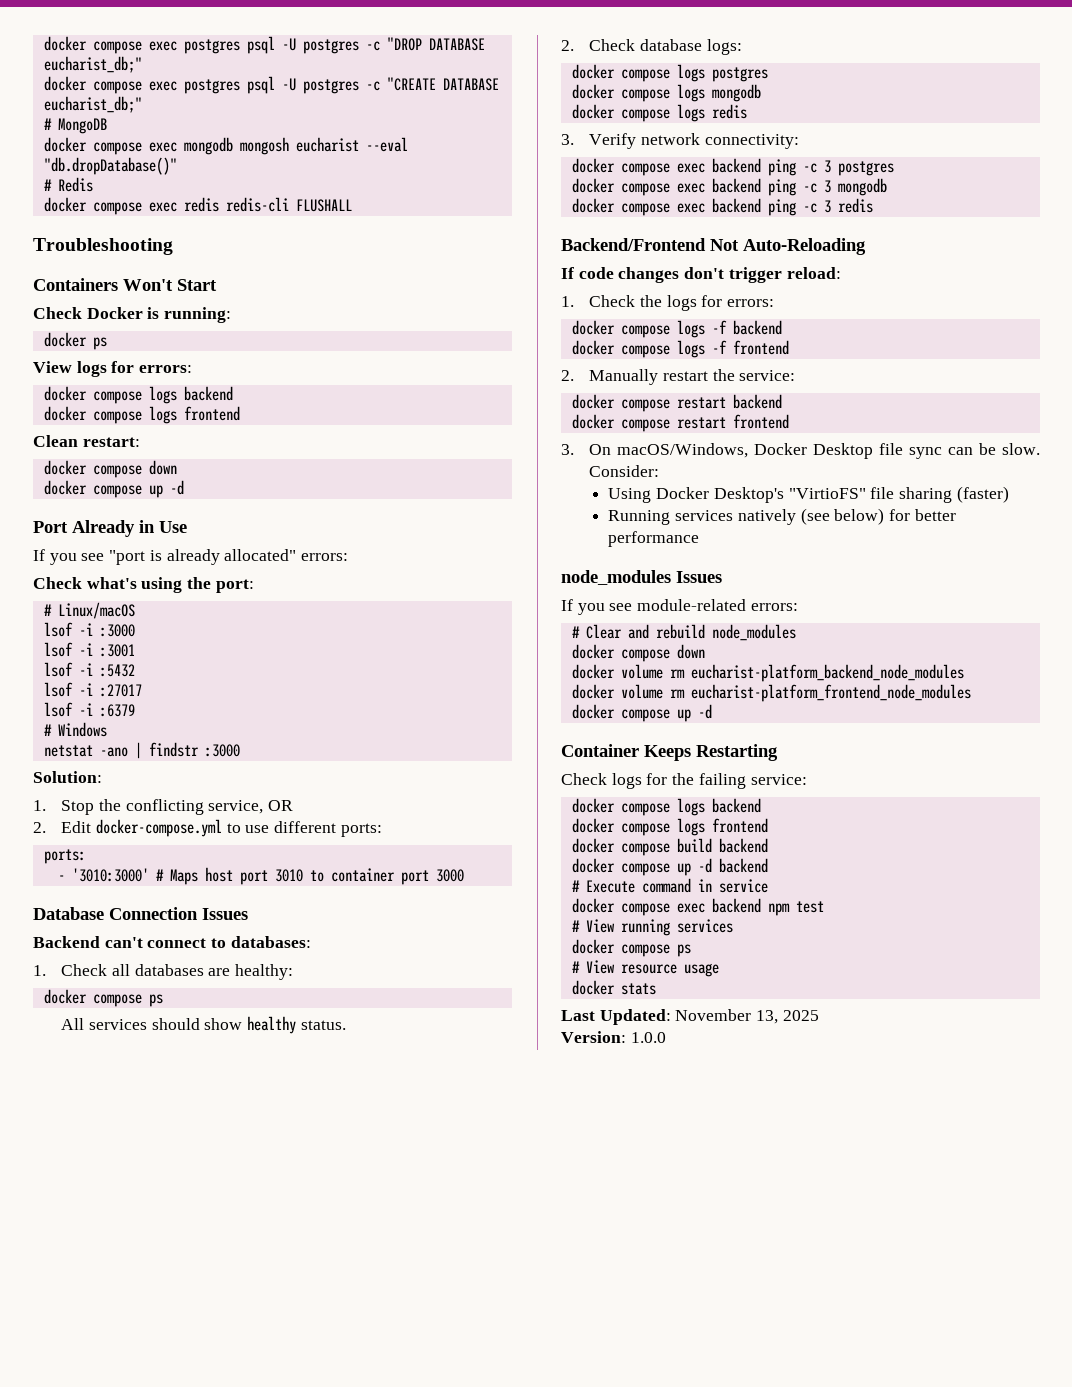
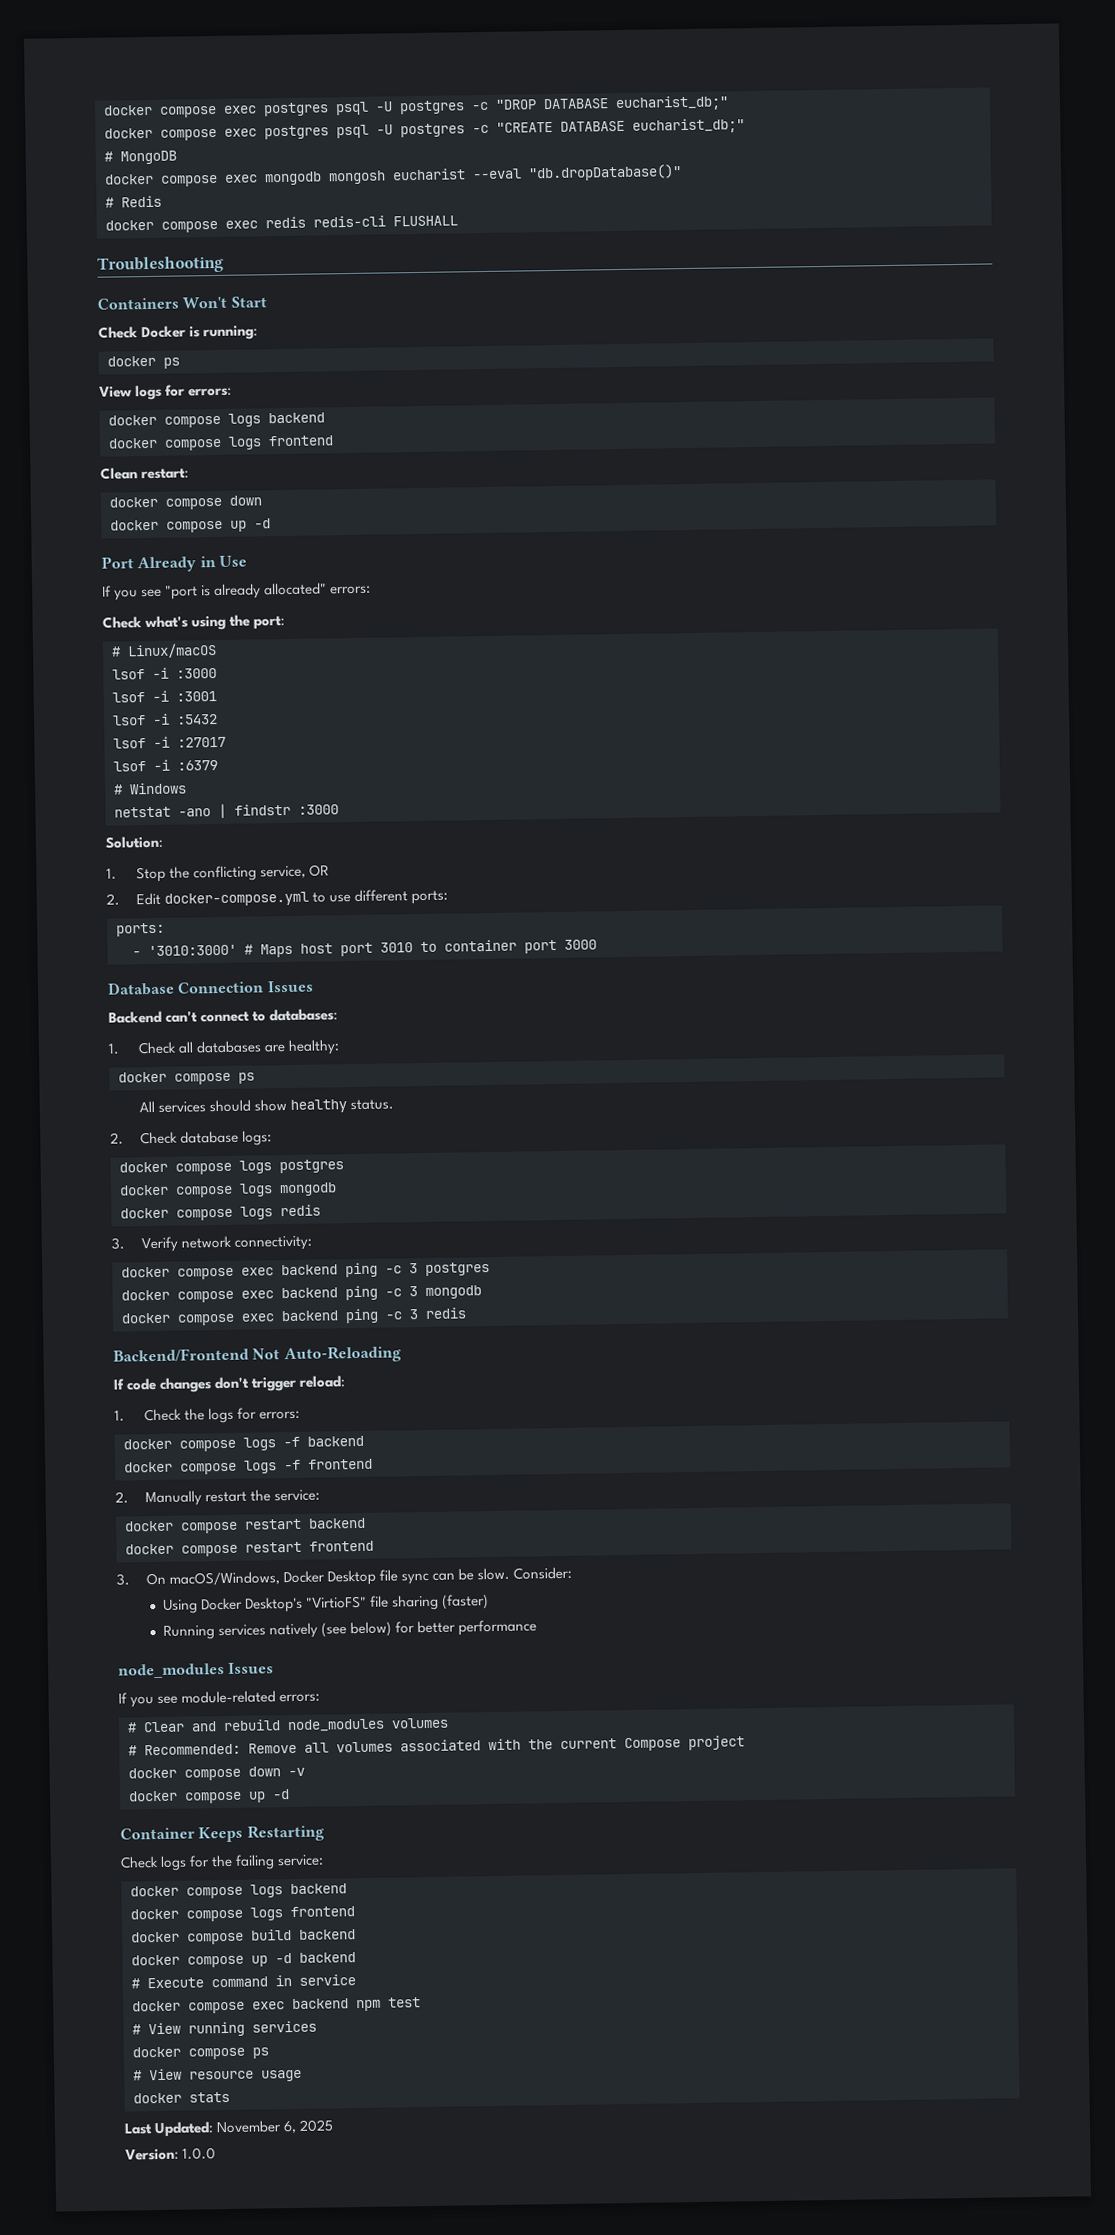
[571,644,705,662] [571,664,964,682] [571,684,971,702] // docker compose down // docker volume rm eucharist-platform_backend_node_modules // docker volume rm eucharist-platform_frontend_node_modules -> [391,1717,449,1729] [128,1735,745,1756] [128,1766,305,1781] volumes // # Recommended: Remove all volumes associated with the current Compose project // docker compose down -v
[756,1010,779,1024] 13, -> [283,2120,298,2134] 6,

